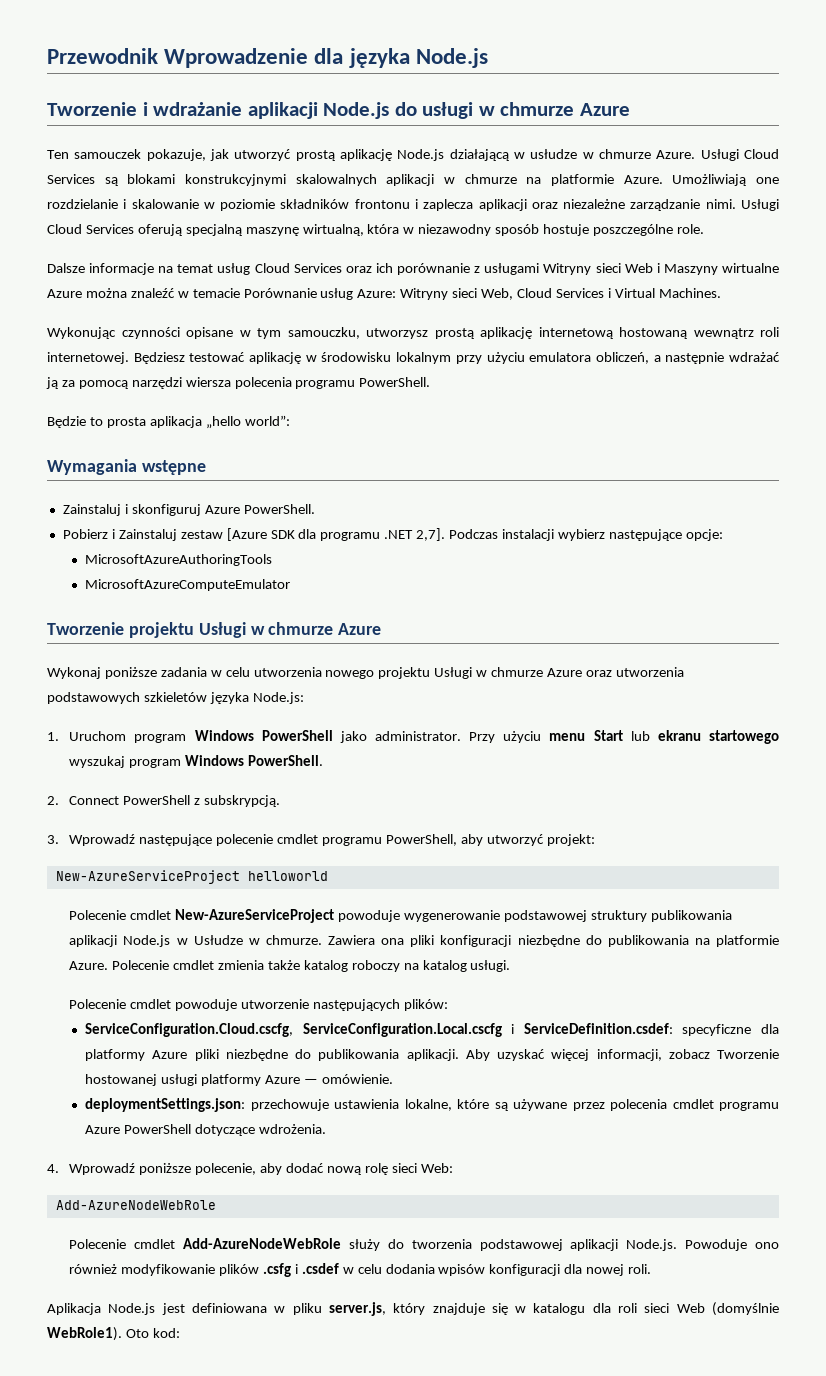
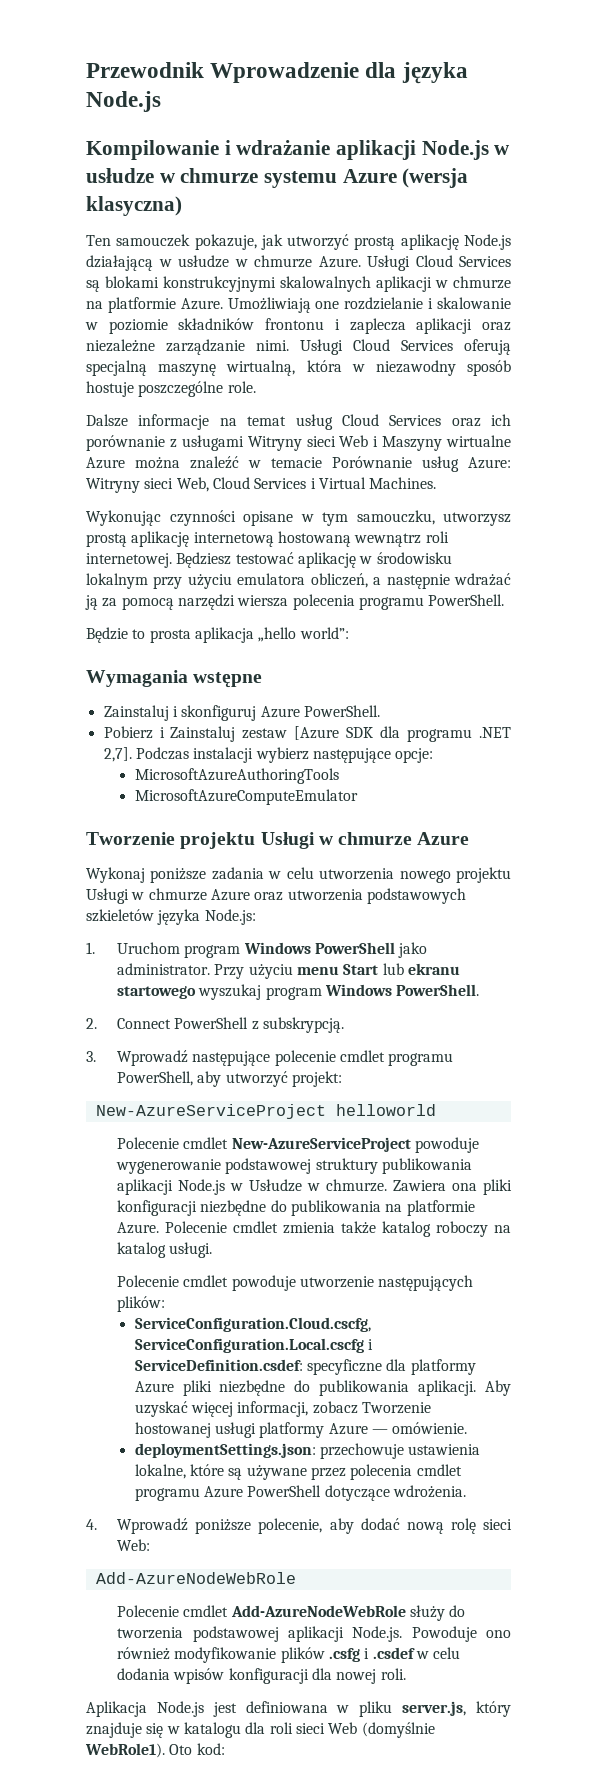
[47,102,137,116] Tworzenie -> [86,140,219,160] Kompilowanie
[394,102,630,119] do usługi w chmurze Azure -> [494,145,511,155] [86,168,469,188] [86,196,182,216] w usłudze w chmurze systemu Azure (wersja klasyczna)

